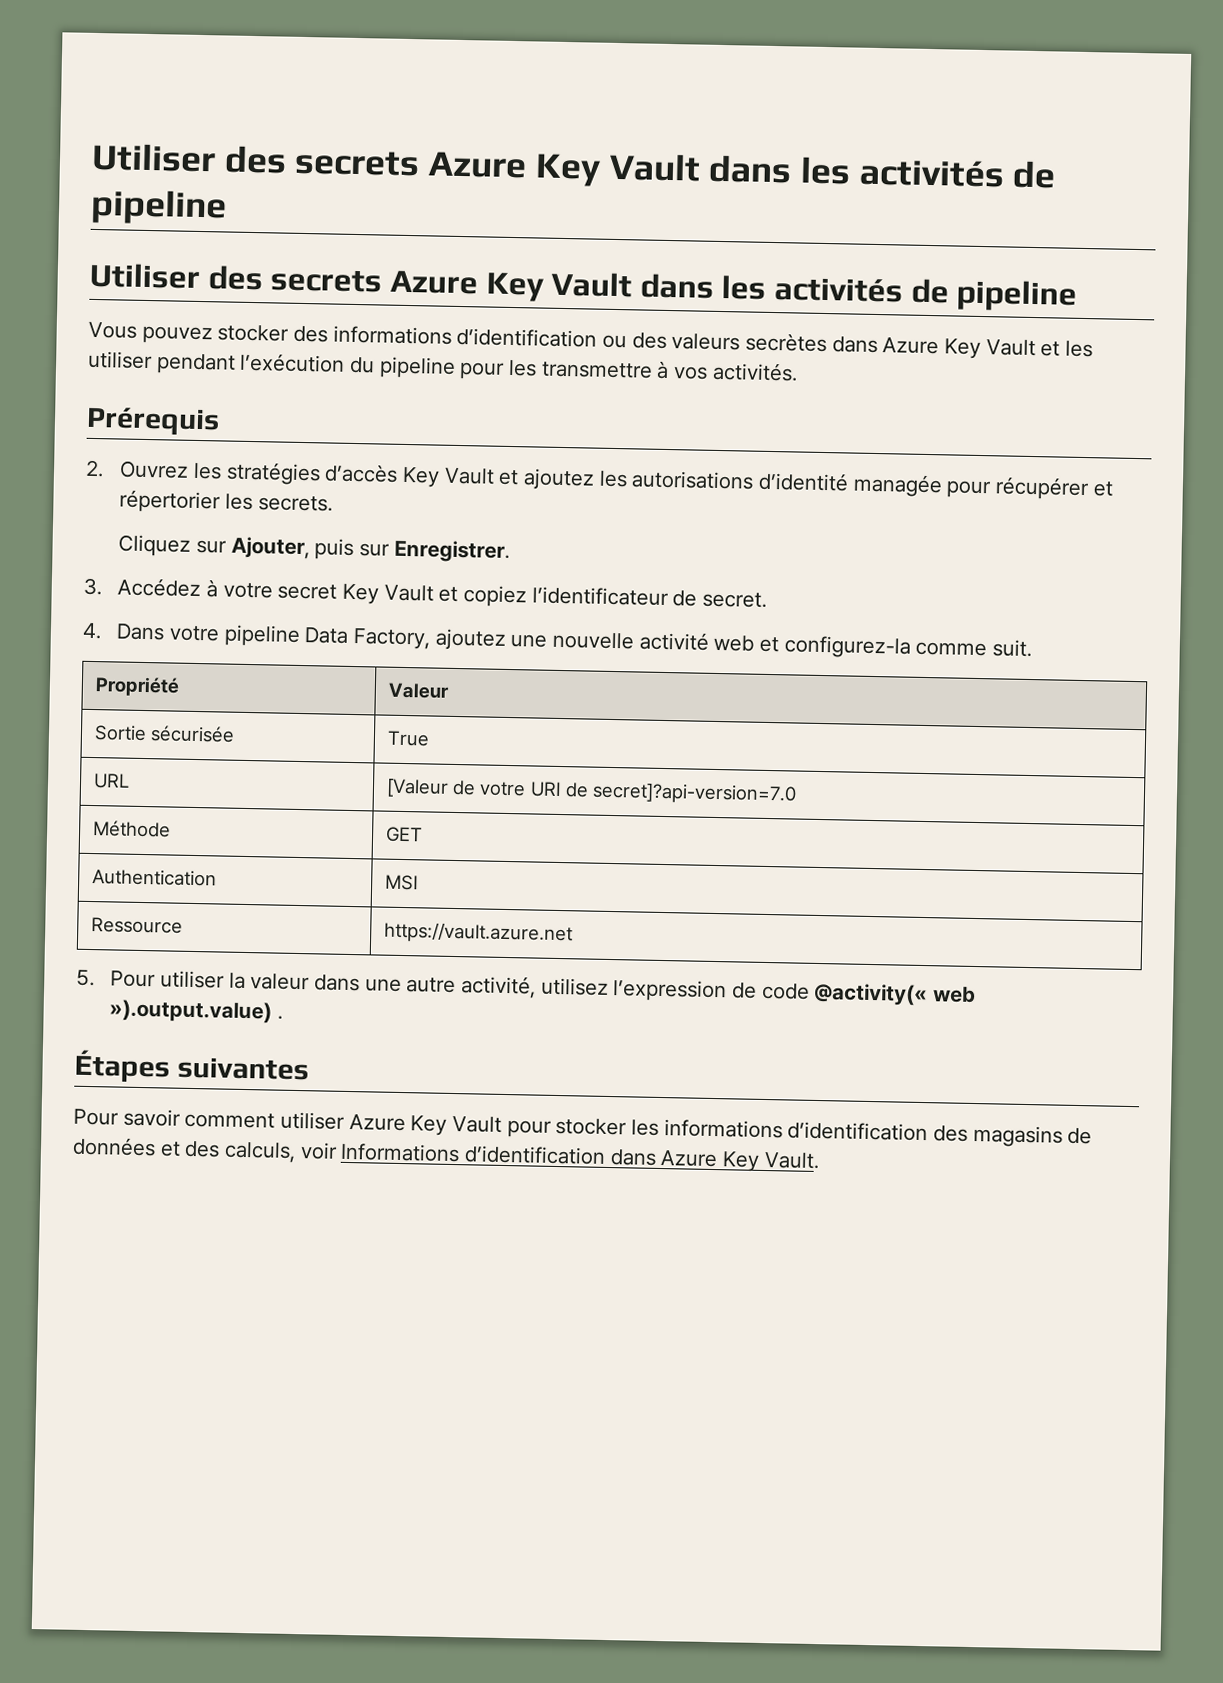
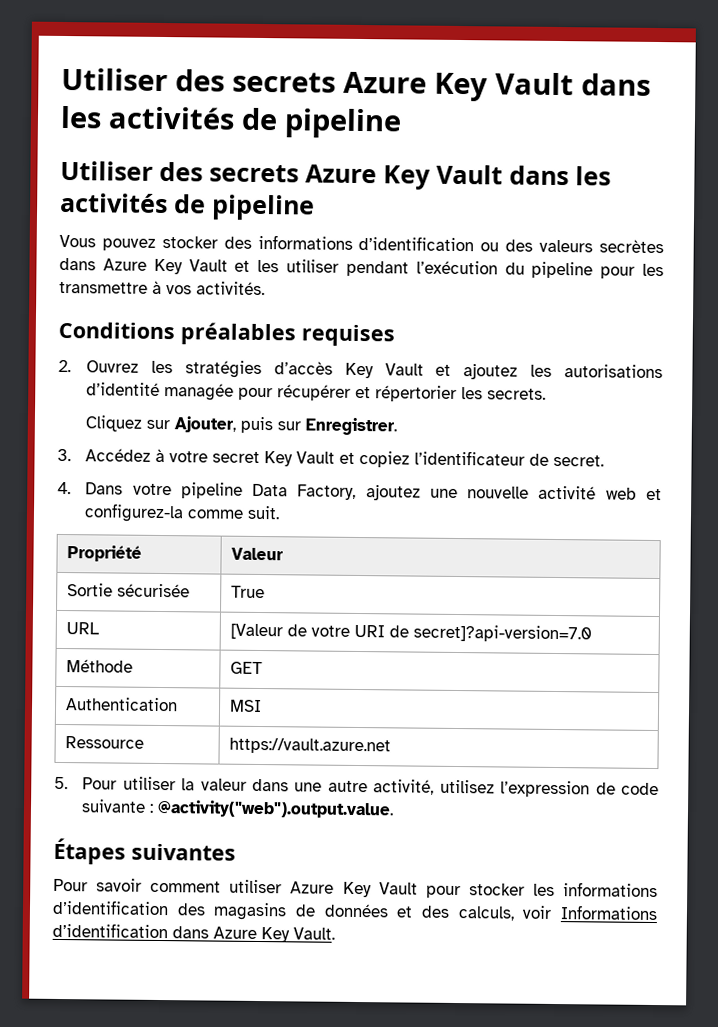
[86,406,220,437] Prérequis -> [58,321,395,347] Conditions préalables requises
[813,982,976,1007] [109,999,283,1024] @activity(« web »).output.value) . -> [81,799,395,819] suivante : @activity("web").output.value.

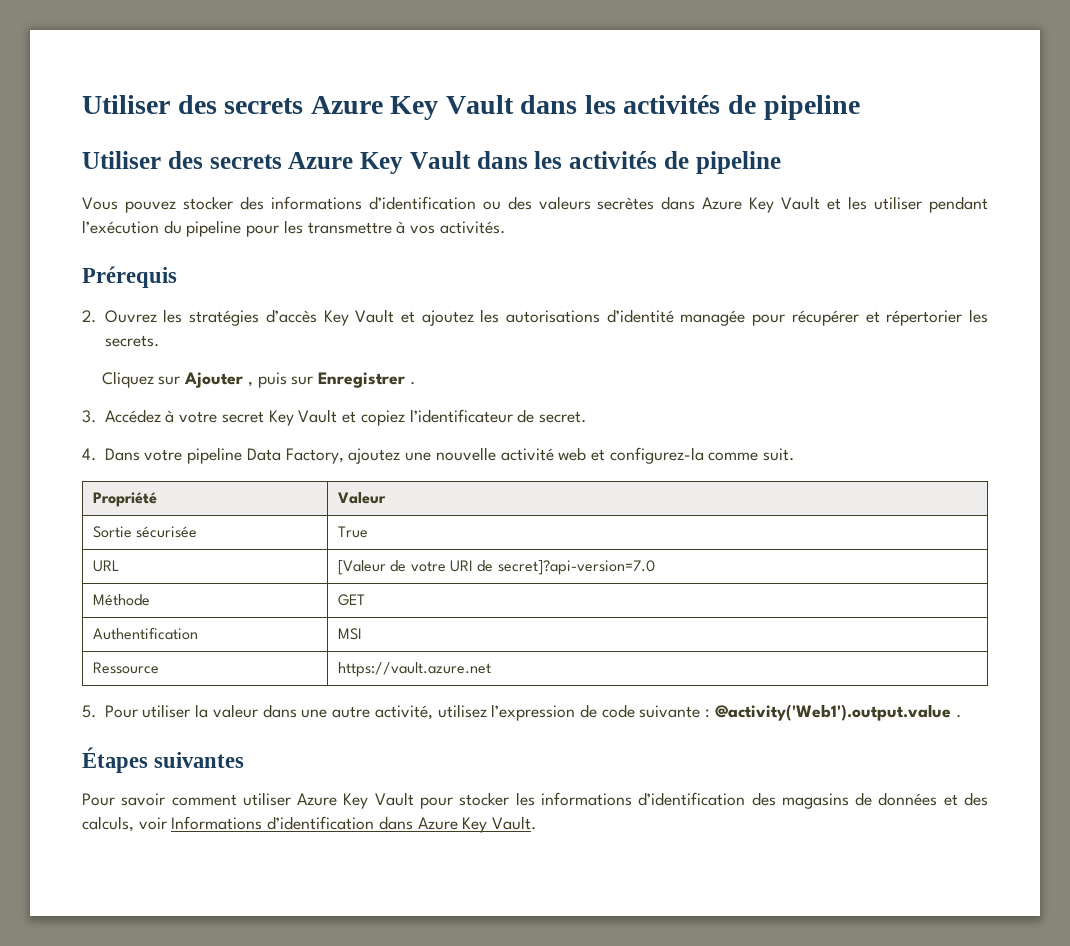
[58,321,395,347] Conditions préalables requises -> [82,266,177,288] Prérequis
[174,416,398,436] Ajouter, puis sur Enregistrer. -> [184,372,415,388] Ajouter , puis sur Enregistrer .
[64,697,178,712] Authentication -> [92,627,198,640] Authentification
[157,799,395,819] @activity("web").output.value. -> [714,704,961,721] @activity('Web1').output.value .

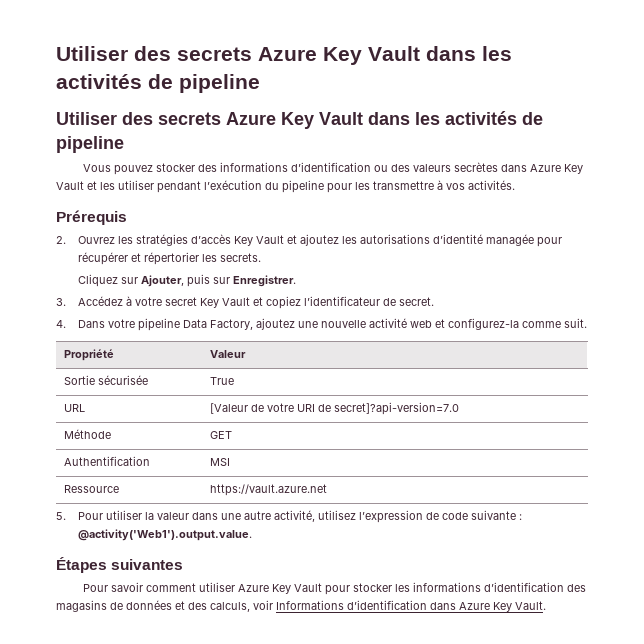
[184,372,415,388] Ajouter , puis sur Enregistrer . -> [140,274,296,287] Ajouter, puis sur Enregistrer.
[714,704,961,721] @activity('Web1').output.value . -> [77,529,252,541] @activity('Web1').output.value.

